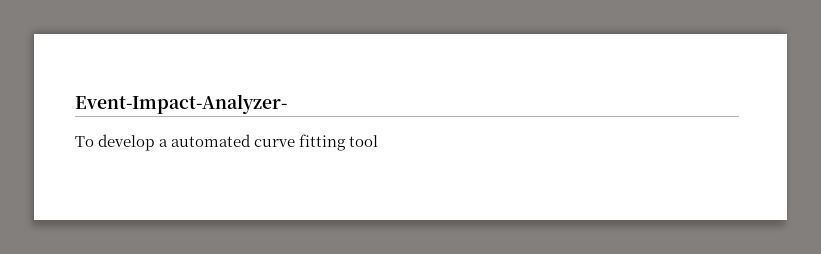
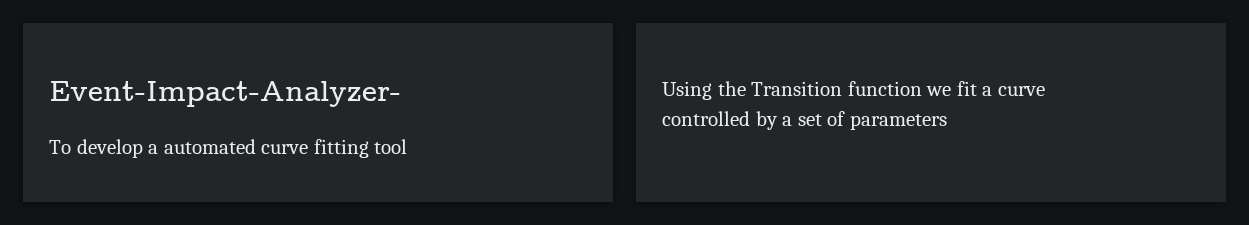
(379, 141) none -> [662,81,1045,100] [662,111,947,130] // Using the Transition function we fit a curve controlled by a set of parameters

